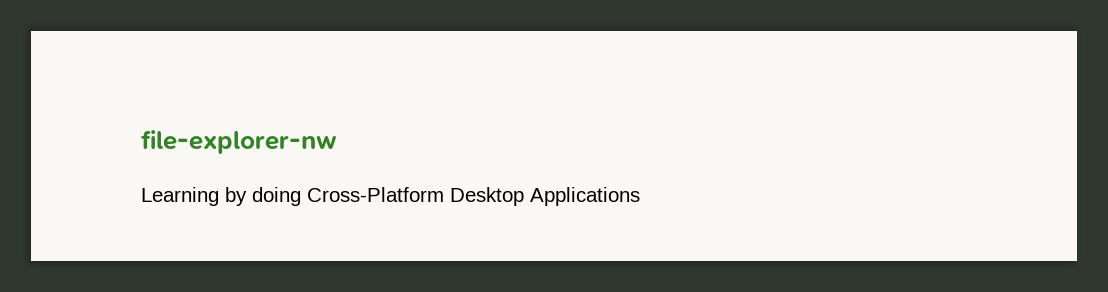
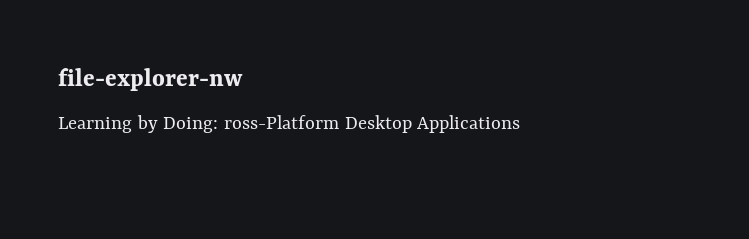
[252,187,444,206] doing Cross-Platform -> [163,115,340,133] Doing: ross-Platform

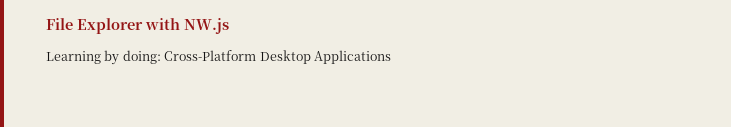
[58,68,243,91] file-explorer-nw -> [46,18,229,34] File Explorer with NW.js
[163,115,340,133] Doing: ross-Platform -> [122,50,257,64] doing: Cross-Platform

